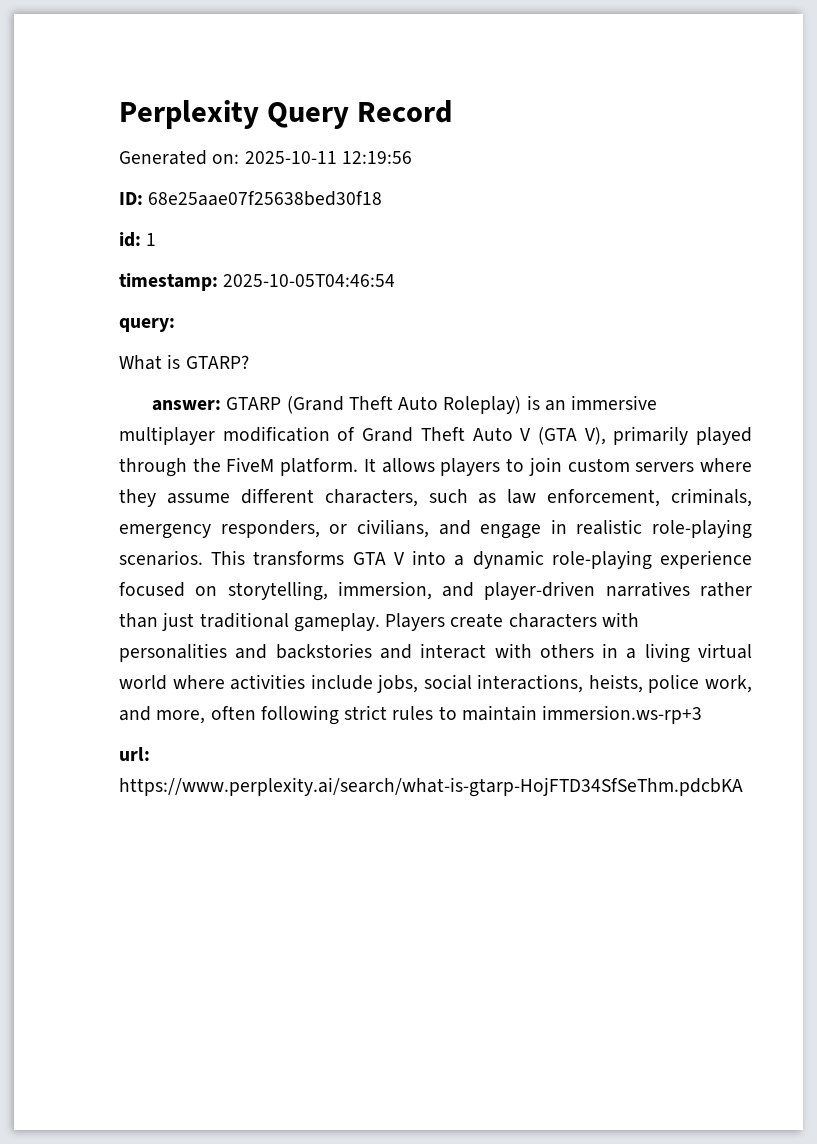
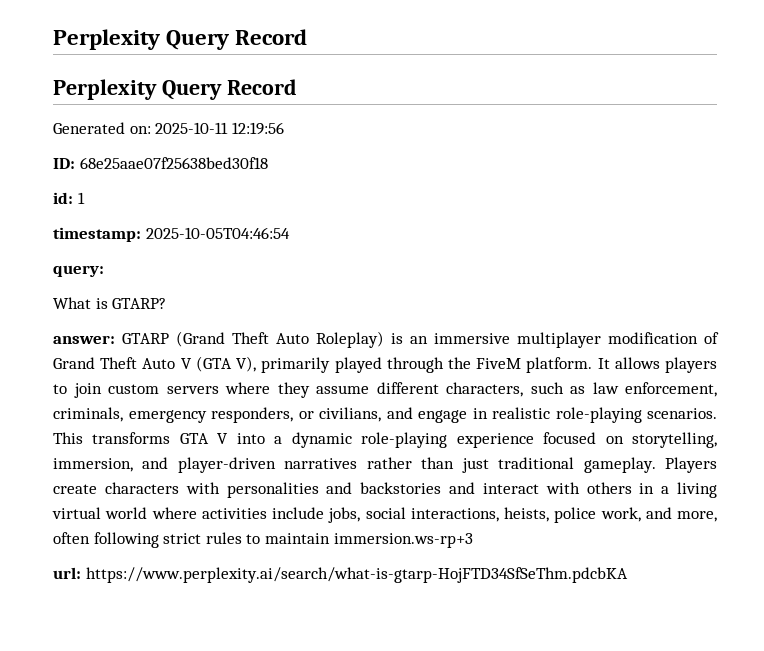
[119,100,453,129] Perplexity Query Record -> [53,29,308,50] [53,79,297,100] Perplexity Query Record // Perplexity Query Record

